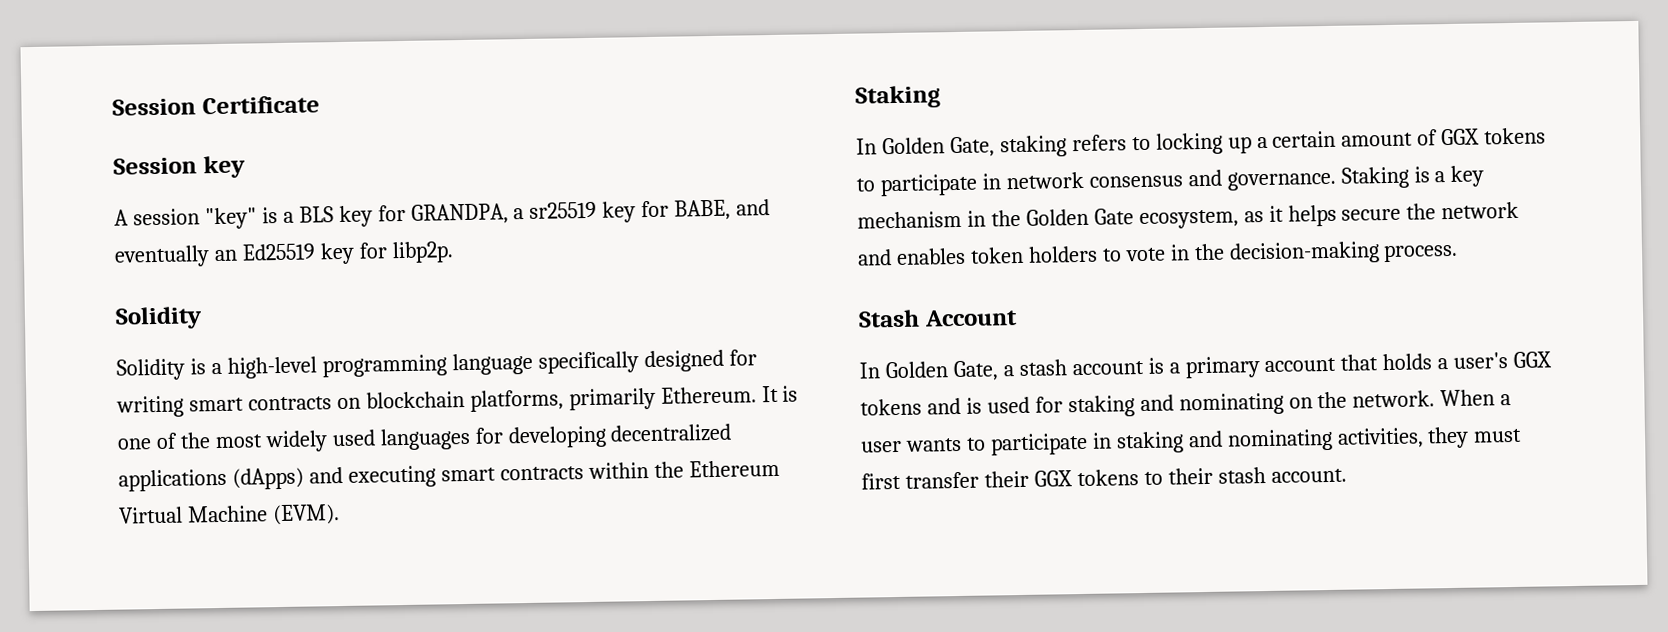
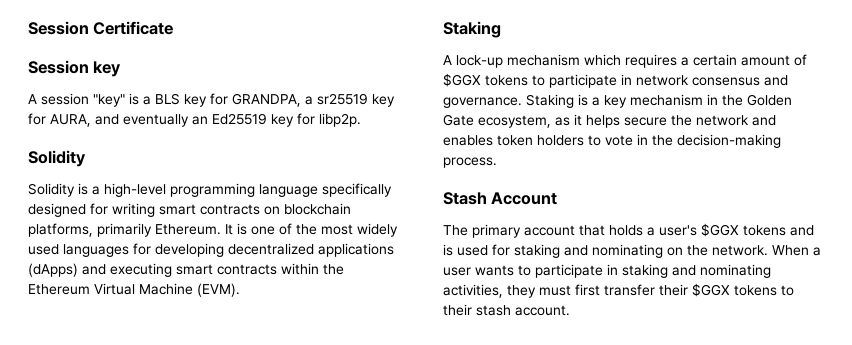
[674,199,732,221] BABE, -> [50,114,91,127] AURA,
[856,132,1252,158] In Golden Gate, staking refers to locking up -> [443,54,677,68] A lock-up mechanism which requires
[1441,128,1481,146] GGX -> [443,73,481,87] $GGX
[859,357,1180,382] In Golden Gate, a stash account is a -> [443,225,468,236] The
[1513,351,1553,368] GGX -> [701,223,739,237] $GGX
[1033,470,1073,487] GGX -> [692,283,730,297] $GGX

